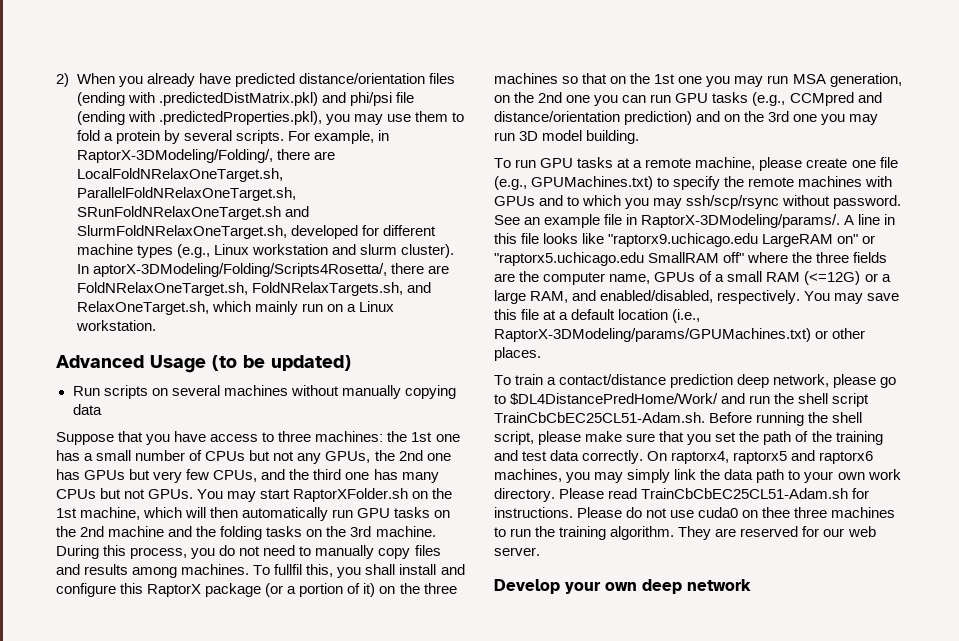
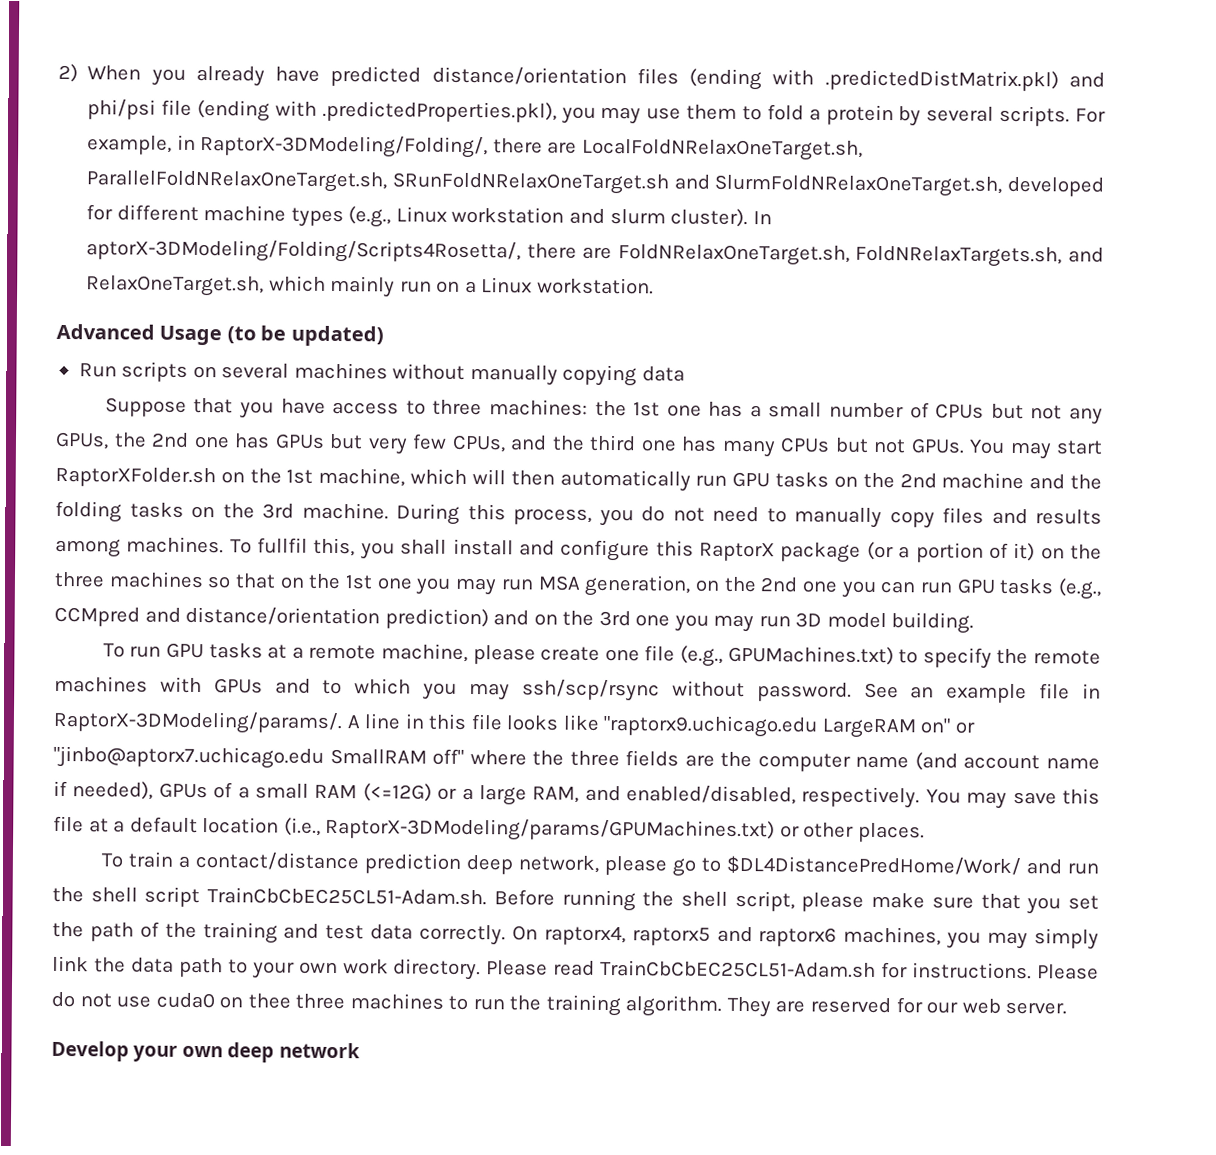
[494,252,644,266] "raptorx5.uchicago.edu -> [53,745,324,769] "jinbo@aptorx7.uchicago.edu
[609,274,651,284] name, -> [855,752,1100,771] [53,780,154,800] name (and account name if needed),

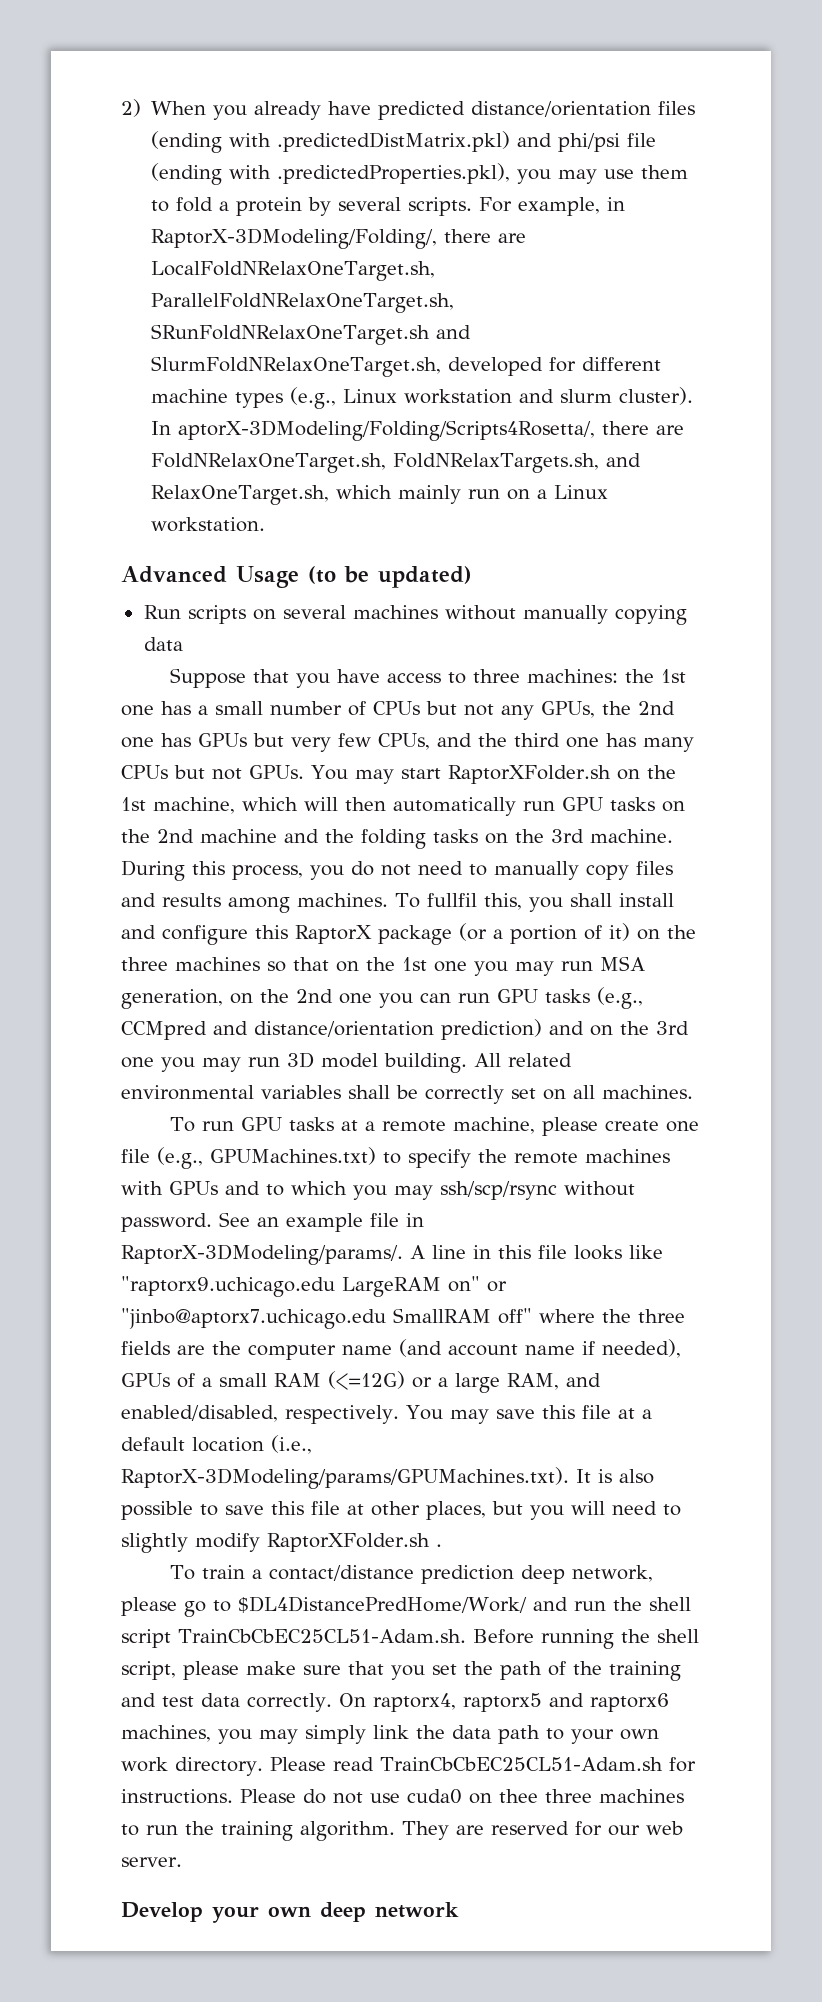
(975, 623) none -> [474,1053,572,1067] [121,1085,693,1104] All related environmental variables shall be correctly set on all machines.
[325,817,925,843] RaptorX-3DModeling/params/GPUMachines.txt) or other places. -> [121,1467,654,1489] [121,1501,681,1520] [121,1533,442,1553] RaptorX-3DModeling/params/GPUMachines.txt). It is also possible to save this file at other places, but you will need to slightly modify RaptorXFolder.sh .

